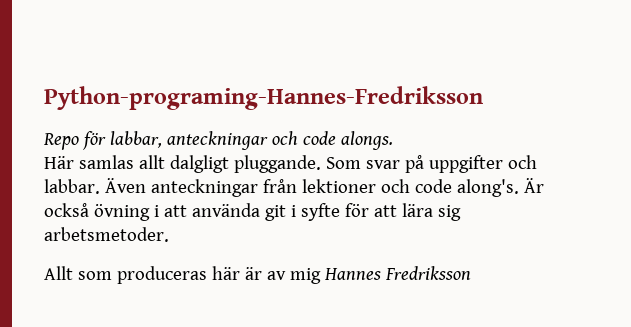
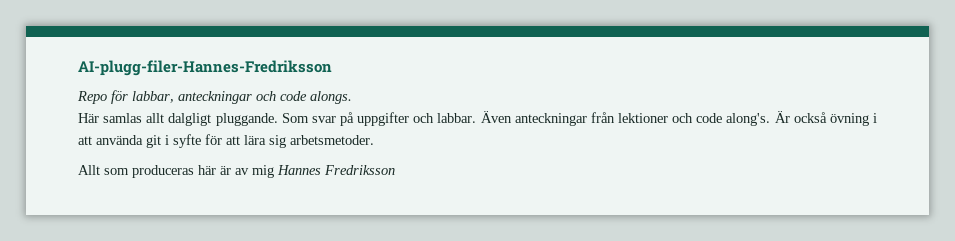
[44,86,483,110] Python-programing-Hannes-Fredriksson -> [78,60,332,76] AI-plugg-filer-Hannes-Fredriksson

